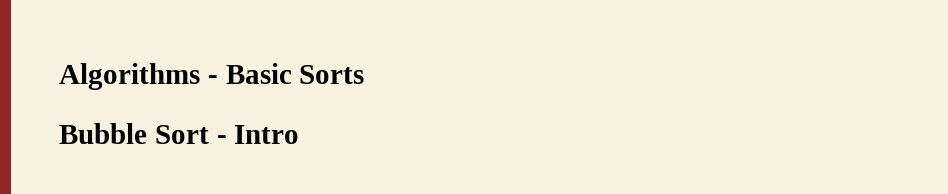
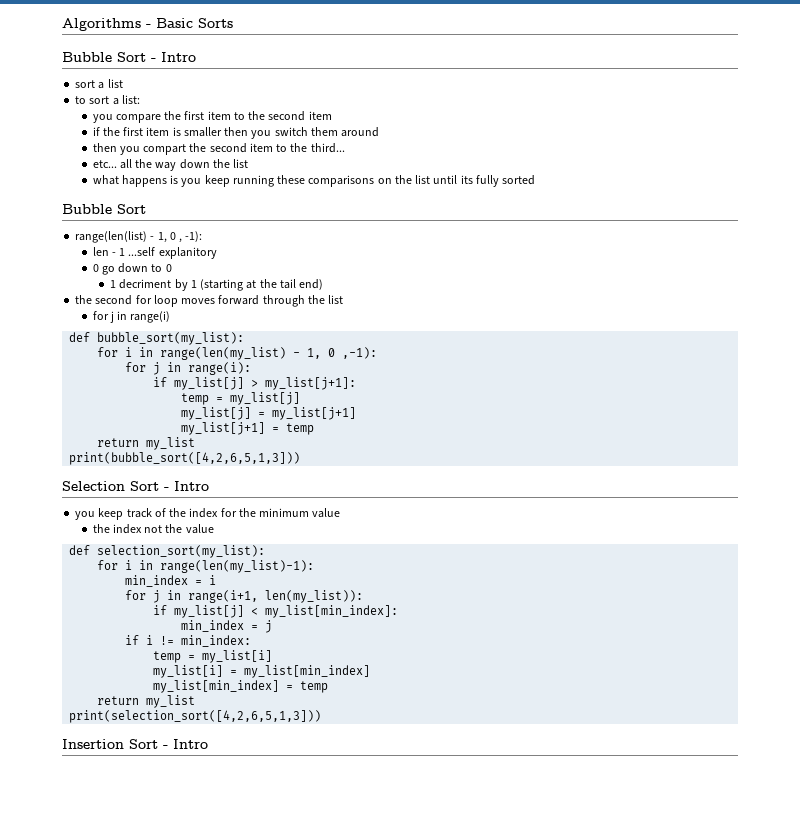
(300, 134) none -> [75,79,123,89] [75,95,140,105] [92,111,332,123] [92,127,380,139] [92,143,345,155] [92,159,249,171] [92,175,536,187] [62,204,146,214] [75,231,203,243] [92,247,217,259] [92,263,172,275] [110,279,324,291] [75,295,344,307] [92,311,171,323] [69,332,245,345] [97,347,378,360] [125,362,252,375] [153,377,357,390] [181,392,301,405] [181,407,357,420] [181,422,315,435] [97,437,196,450] [69,452,301,465] [62,481,209,491] [75,508,341,520] [92,524,214,534] [69,545,266,558] [97,560,315,573] [125,575,217,587] [125,590,364,603] [153,605,399,618] [181,620,273,633] [125,635,252,647] [153,650,273,663] [153,665,371,678] [153,680,329,693] [97,695,196,708] [69,710,322,723] [62,739,208,749] // sort a list // to sort a list: // you compare the first item to the second item // if the first item is smaller then you switch them around // then you compart the second item to the third... // etc... all the way down the list // what happens is you keep running these comparisons on the list until its fully sorted // Bubble Sort // range(len(list) - 1, 0 , -1): // len - 1 ...self explanitory // 0 go down to 0 // 1 decriment by 1 (starting at the tail end) // the second for loop moves forward through the list // for j in range(i) // def bubble_sort(my_list): // for i in range(len(my_list) - 1, 0 ,-1): // for j in range(i): // if my_list[j] > my_list[j+1]: // temp = my_list[j] // my_list[j] = my_list[j+1] // my_list[j+1] = temp // return my_list // print(bubble_sort([4,2,6,5,1,3])) // Selection Sort - Intro // you keep track of the index for the minimum value // the index not the value // def selection_sort(my_list): // for i in range(len(my_list)-1): // min_index = i // for j in range(i+1, len(my_list)): // if my_list[j] < my_list[min_index]: // min_index = j // if i != min_index: // temp = my_list[i] // my_list[i] = my_list[min_index] // my_list[min_index] = temp // return my_list // print(selection_sort([4,2,6,5,1,3])) // Insertion Sort - Intro

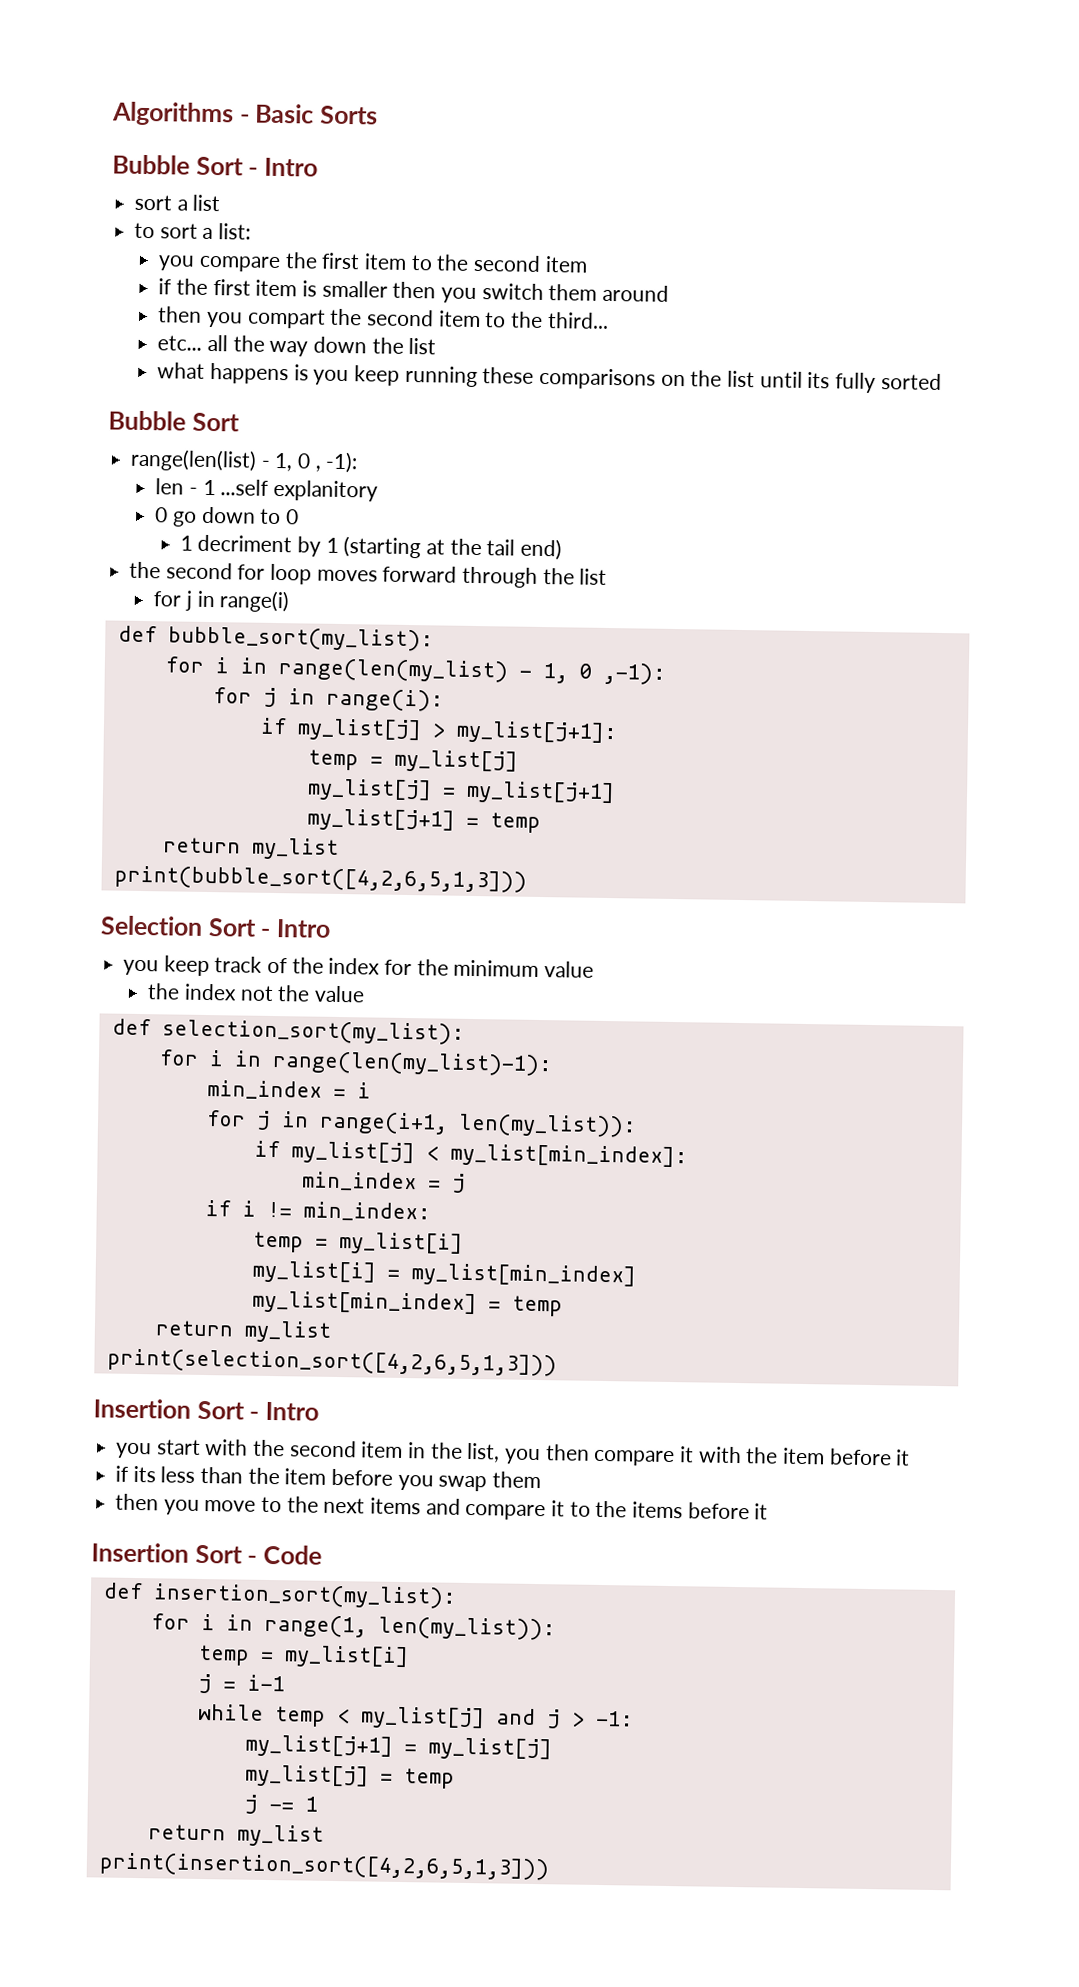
(208, 744) none -> [115,1439,911,1467] [115,1465,542,1492] [115,1493,769,1521] [91,1542,322,1565] [102,1582,457,1609] [150,1613,556,1641] [197,1644,409,1669] [197,1673,285,1694] [197,1703,634,1730] [244,1734,552,1761] [244,1764,455,1789] [243,1794,318,1814] [147,1824,324,1847] [98,1852,550,1881] // you start with the second item in the list, you then compare it with the item before it // if its less than the item before you swap them // then you move to the next items and compare it to the items before it // Insertion Sort - Code // def insertion_sort(my_list): // for i in range(1, len(my_list)): // temp = my_list[i] // j = i-1 // while temp < my_list[j] and j > -1: // my_list[j+1] = my_list[j] // my_list[j] = temp // j -= 1 // return my_list // print(insertion_sort([4,2,6,5,1,3]))

